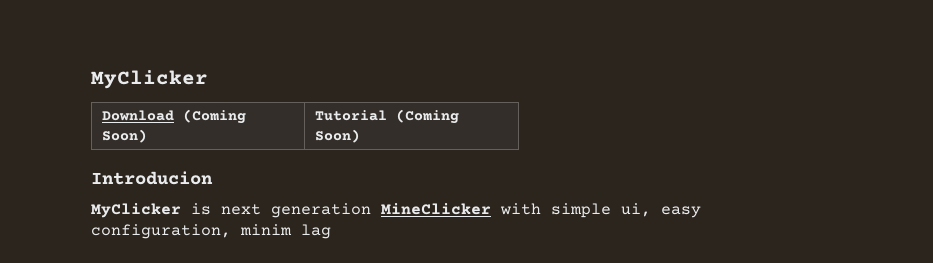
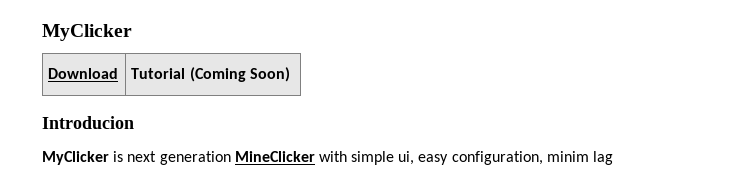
[183,109,247,124] [102,129,148,143] (Coming Soon) -> (119, 73) none

